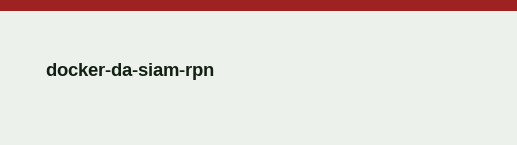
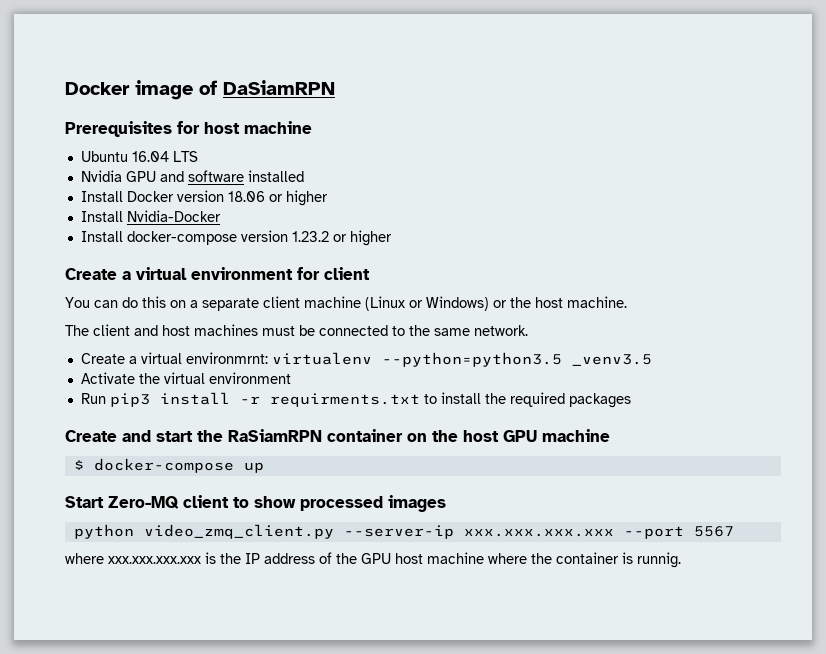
[46,63,214,80] docker-da-siam-rpn -> [65,80,335,100] [65,121,312,137] [80,151,198,162] [80,170,304,182] [80,190,328,206] [80,210,221,222] [80,230,392,246] [65,267,370,280] [65,296,627,311] [65,324,528,336] [80,352,652,367] [80,372,291,384] [80,392,631,408] [65,429,610,442] [73,458,264,473] [65,495,446,512] [73,524,734,539] [65,552,681,568] Docker image of DaSiamRPN // Prerequisites for host machine // Ubuntu 16.04 LTS // Nvidia GPU and software installed // Install Docker version 18.06 or higher // Install Nvidia-Docker // Install docker-compose version 1.23.2 or higher // Create a virtual environment for client // You can do this on a separate client machine (Linux or Windows) or the host machine. // The client and host machines must be connected to the same network. // Create a virtual environmrnt: virtualenv --python=python3.5 _venv3.5 // Activate the virtual environment // Run pip3 install -r requirments.txt to install the required packages // Create and start the RaSiamRPN container on the host GPU machine // $ docker-compose up // Start Zero-MQ client to show processed images // python video_zmq_client.py --server-ip xxx.xxx.xxx.xxx --port 5567 // where xxx.xxx.xxx.xxx is the IP address of the GPU host machine where the container is runnig.

